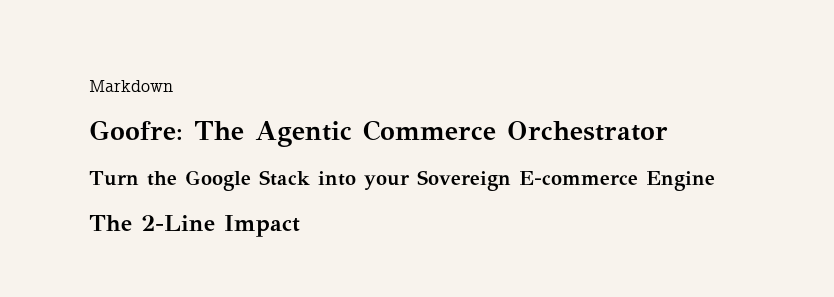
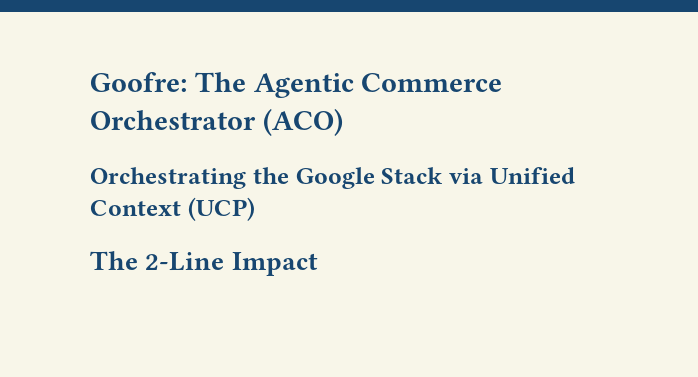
[89,80,173,92] Markdown // -> (90, 82) none
[89,171,139,186] // Turn -> [262,108,343,136] [90,167,246,189] (ACO) // Orchestrating
[317,170,715,191] into your Sovereign E-commerce Engine -> [449,167,575,184] [90,197,255,221] via Unified Context (UCP)

